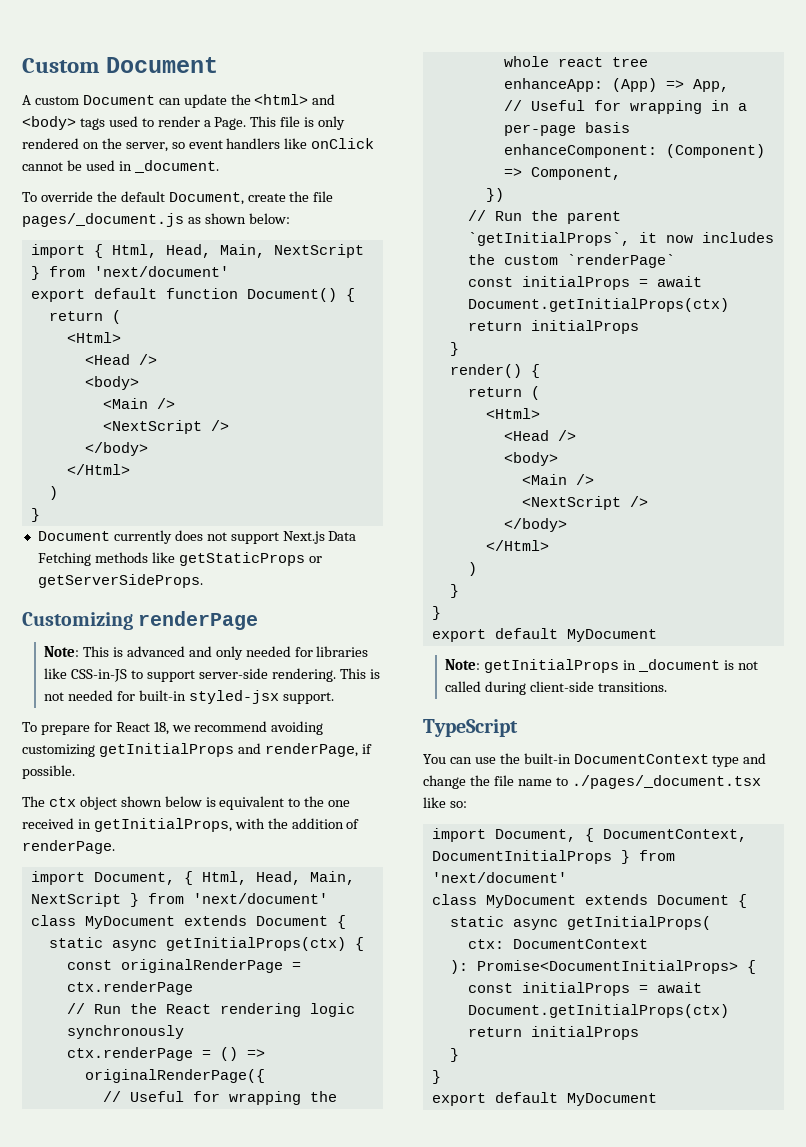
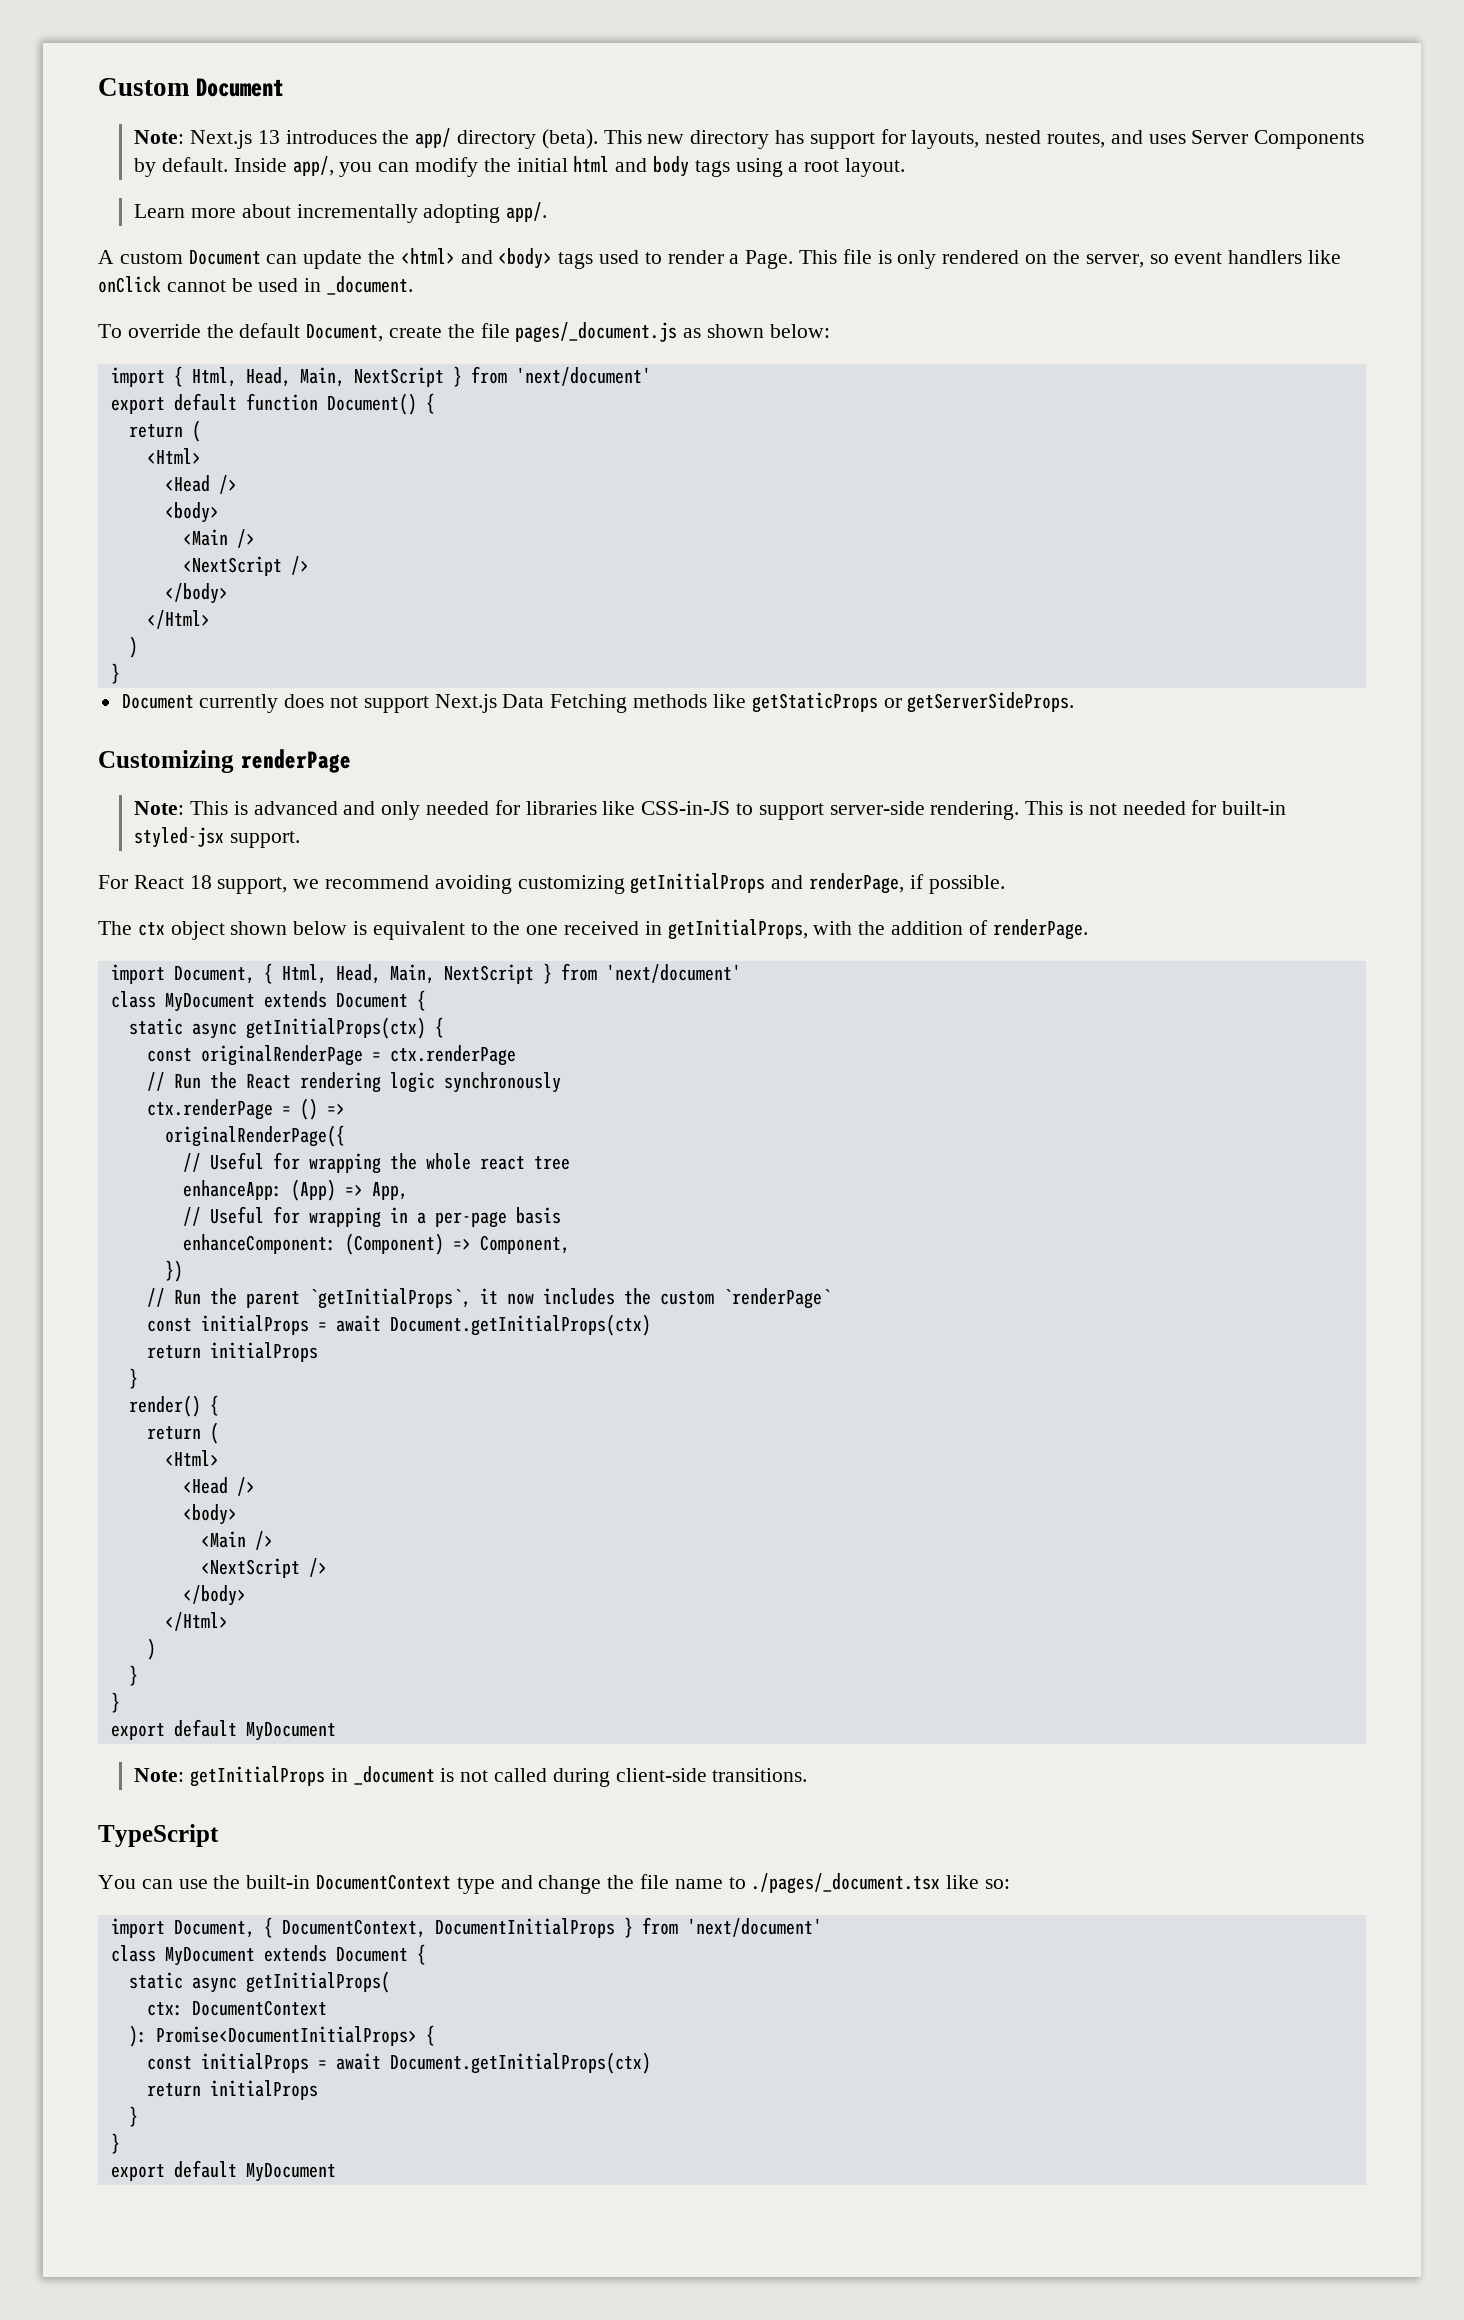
(219, 65) none -> [134,128,1365,149] [134,156,906,177] [134,202,548,223] // Note: Next.js 13 introduces the app/ directory (beta). This new directory has support for layouts, nested routes, and uses Server Components by default. Inside app/, you can modify the initial html and body tags using a root layout. // Learn more about incrementally adopting app/.
[22,722,169,735] To prepare for React 18, -> [98,875,288,894] For React 18 support,

